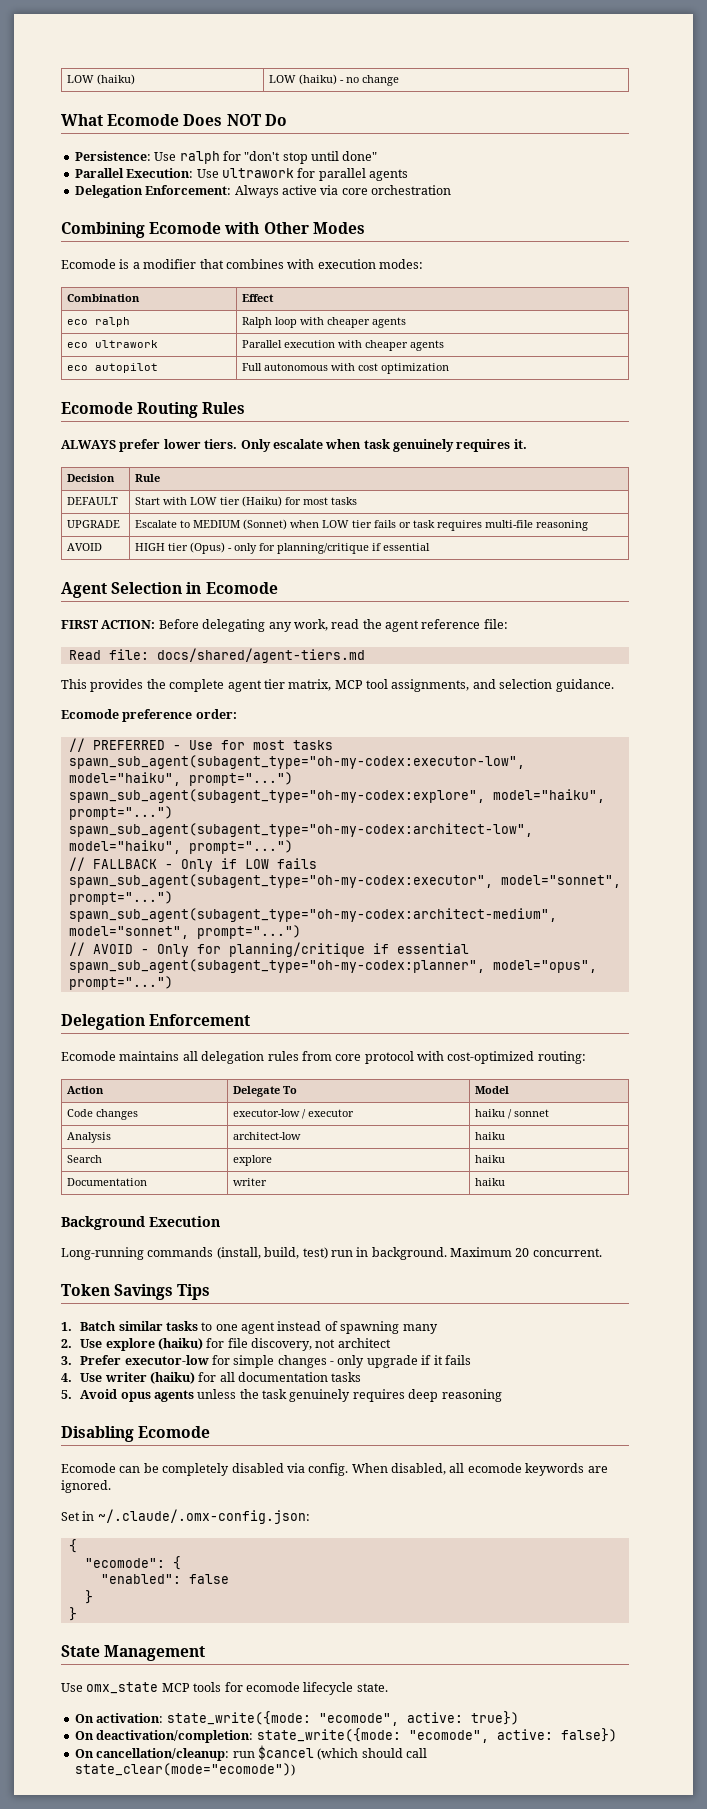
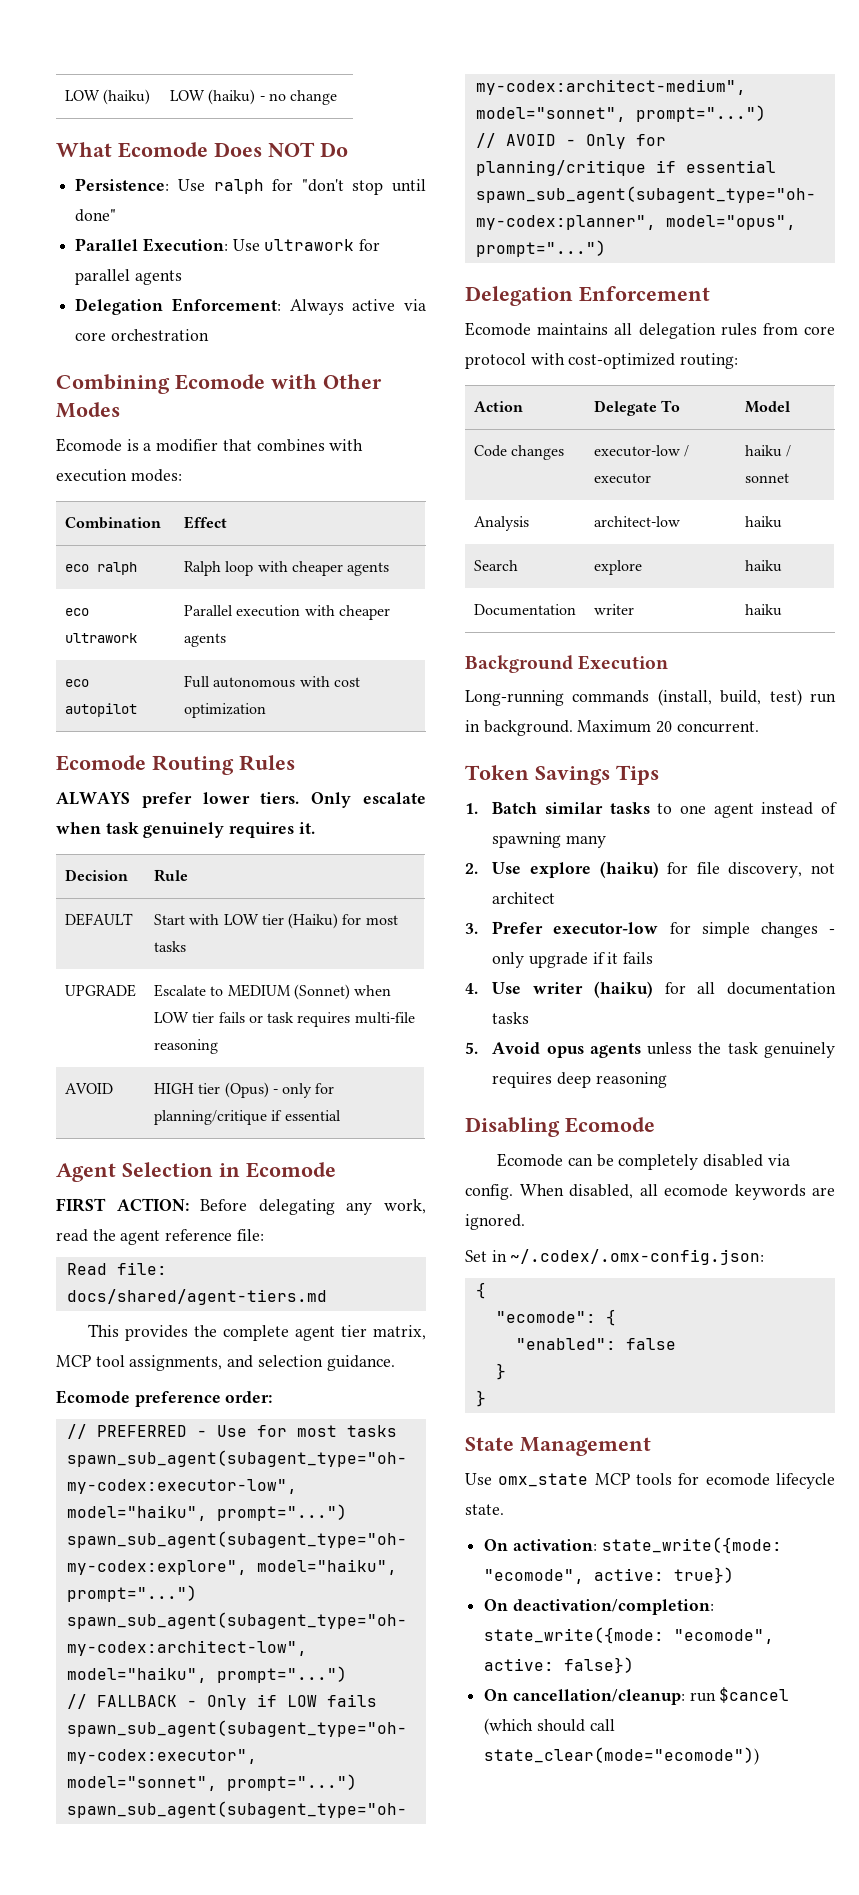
[97,1509,310,1524] ~/.claude/.omx-config.json: -> [510,1249,765,1265] ~/.codex/.omx-config.json:

